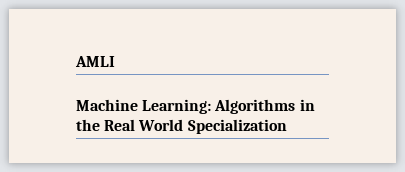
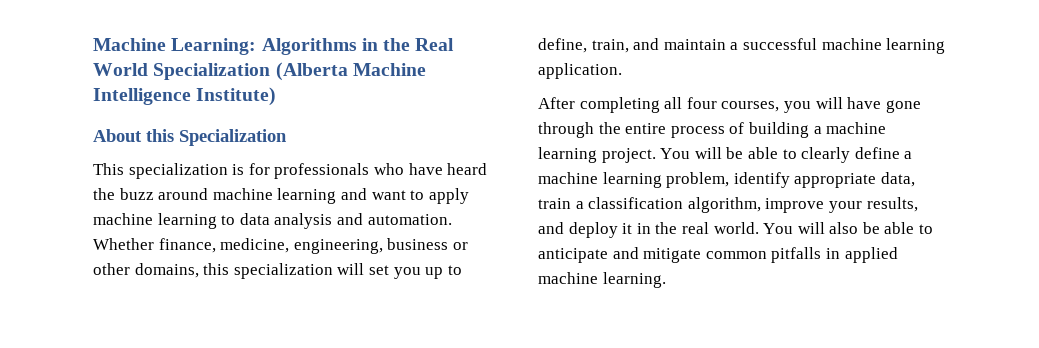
[75,56,115,67] AMLI // -> (93, 44) none
(287, 126) none -> [275,62,426,81] [93,87,277,106] [93,129,287,146] [93,163,488,179] [93,188,469,204] [93,213,452,229] [93,238,468,254] [93,263,462,279] [538,38,946,54] [538,63,622,79] [538,97,921,113] [538,122,887,138] [538,147,913,163] [538,172,915,188] [538,197,918,213] [538,222,934,238] [538,247,898,263] [538,272,666,288] (Alberta Machine Intelligence Institute) // About this Specialization // This specialization is for professionals who have heard the buzz around machine learning and want to apply machine learning to data analysis and automation. Whether finance, medicine, engineering, business or other domains, this specialization will set you up to define, train, and maintain a successful machine learning application. // After completing all four courses, you will have gone through the entire process of building a machine learning project. You will be able to clearly define a machine learning problem, identify appropriate data, train a classification algorithm, improve your results, and deploy it in the real world. You will also be able to anticipate and mitigate common pitfalls in applied machine learning.

